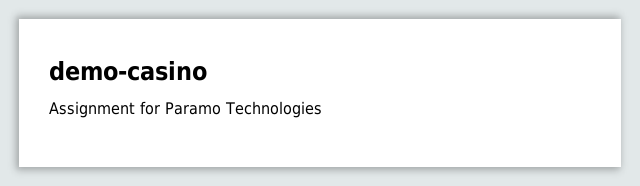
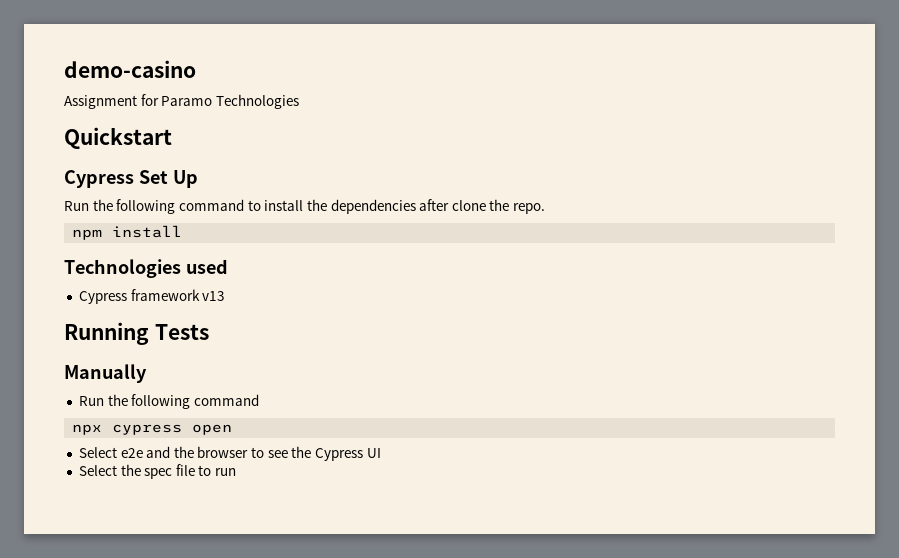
(322, 109) none -> [64,127,172,149] [64,170,198,188] [64,199,546,214] [72,225,183,240] [64,259,228,278] [78,289,226,304] [64,322,209,345] [64,364,147,383] [78,394,259,409] [72,424,233,435] [78,446,381,461] [78,464,237,479] // Quickstart // Cypress Set Up // Run the following command to install the dependencies after clone the repo. // npm install // Technologies used // Cypress framework v13 // Running Tests // Manually // Run the following command // npx cypress open // Select e2e and the browser to see the Cypress UI // Select the spec file to run

